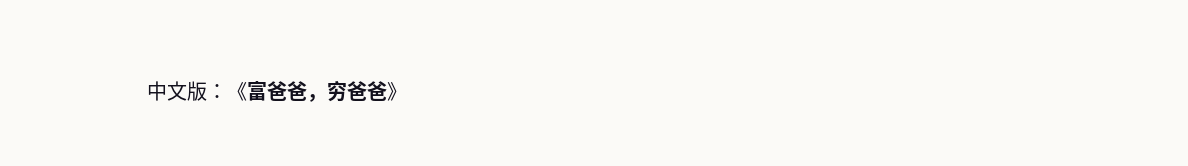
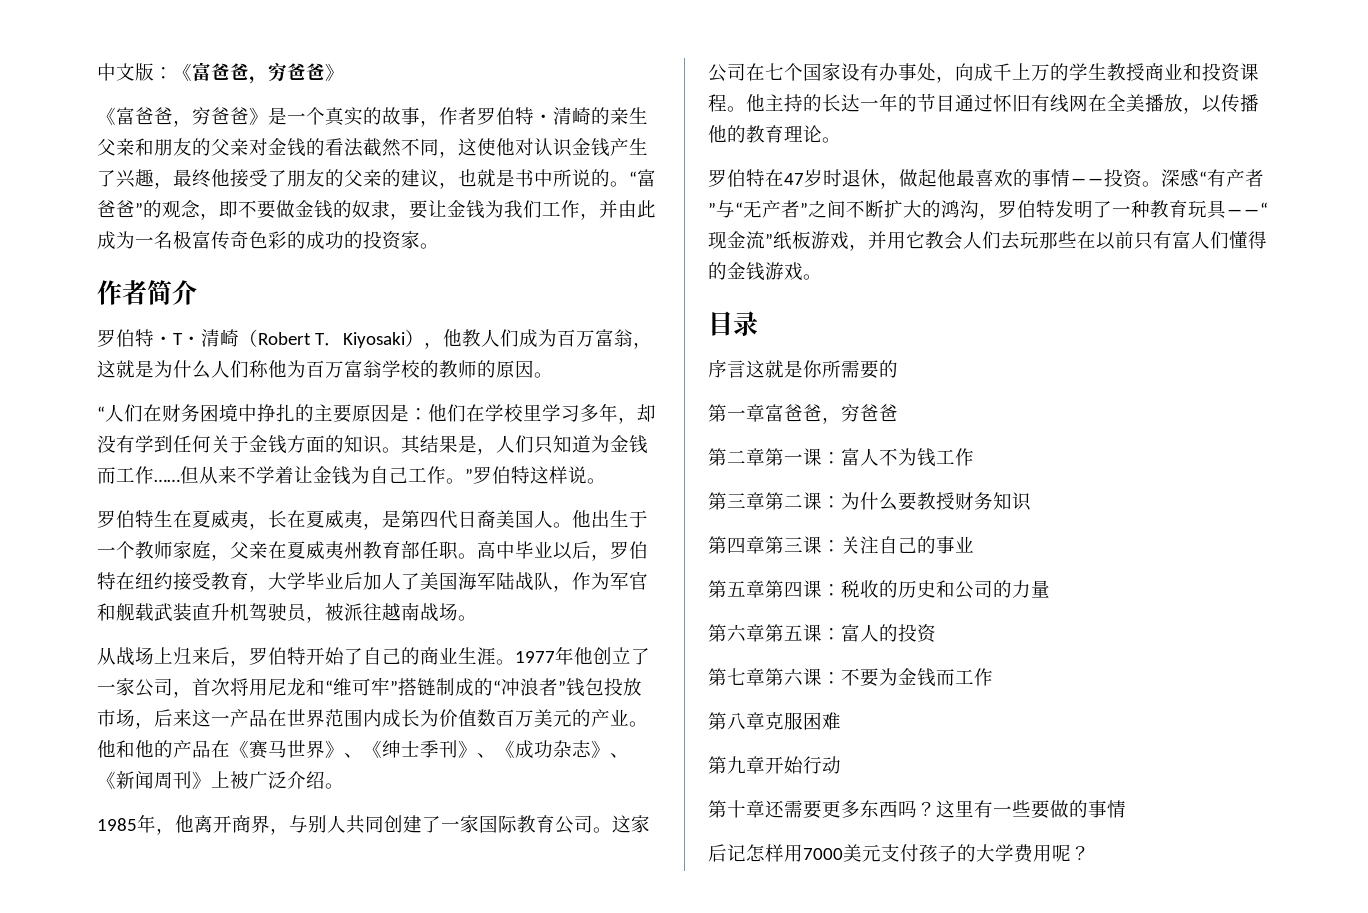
(408, 91) none -> [97,107,648,127] [97,138,648,158] [97,169,656,189] [97,200,656,220] [97,230,439,250] [97,280,197,305] [97,329,652,349] [97,360,553,379] [97,403,656,424] [97,435,648,455] [97,466,606,485] [97,510,648,530] [97,541,648,561] [97,572,648,592] [97,602,477,623] [97,646,650,667] [97,677,642,698] [97,709,648,729] [97,740,629,759] [97,771,344,789] [97,814,650,835] [708,63,1259,83] [708,93,1259,114] [708,125,841,143] [708,169,1264,189] [708,200,1268,220] [708,231,1267,251] [708,262,822,281] [708,311,758,336] [708,360,898,379] [708,404,898,424] [708,448,974,467] [708,492,1031,511] [708,536,974,554] [708,580,1050,599] [708,624,936,643] [708,668,993,687] [708,712,841,730] [708,756,841,774] [708,800,1126,819] [708,844,1090,863] // 《富爸爸，穷爸爸》是一个真实的故事，作者罗伯特・清崎的亲生父亲和朋友的父亲对金钱的看法截然不同，这使他对认识金钱产生了兴趣，最终他接受了朋友的父亲的建议，也就是书中所说的。“富爸爸”的观念，即不要做金钱的奴隶，要让金钱为我们工作，并由此成为一名极富传奇色彩的成功的投资家。 // 作者简介 // 罗伯特・T・清崎（Robert T．Kiyosaki），他教人们成为百万富翁，这就是为什么人们称他为百万富翁学校的教师的原因。 // “人们在财务困境中挣扎的主要原因是：他们在学校里学习多年，却没有学到任何关于金钱方面的知识。其结果是，人们只知道为金钱而工作……但从来不学着让金钱为自己工作。”罗伯特这样说。 // 罗伯特生在夏威夷，长在夏威夷，是第四代日裔美国人。他出生于一个教师家庭，父亲在夏威夷州教育部任职。高中毕业以后，罗伯特在纽约接受教育，大学毕业后加人了美国海军陆战队，作为军官和舰载武装直升机驾驶员，被派往越南战场。 // 从战场上归来后，罗伯特开始了自己的商业生涯。1977年他创立了一家公司，首次将用尼龙和“维可牢”搭链制成的“冲浪者”钱包投放市场，后来这一产品在世界范围内成长为价值数百万美元的产业。他和他的产品在《赛马世界》、《绅士季刊》、《成功杂志》、《新闻周刊》上被广泛介绍。 // 1985年，他离开商界，与别人共同创建了一家国际教育公司。这家公司在七个国家设有办事处，向成千上万的学生教授商业和投资课程。他主持的长达一年的节目通过怀旧有线网在全美播放，以传播他的教育理论。 // 罗伯特在47岁时退休，做起他最喜欢的事情――投资。深感“有产者”与“无产者”之间不断扩大的鸿沟，罗伯特发明了一种教育玩具――“现金流”纸板游戏，并用它教会人们去玩那些在以前只有富人们懂得的金钱游戏。 // 目录 // 序言这就是你所需要的 // 第一章富爸爸，穷爸爸 // 第二章第一课：富人不为钱工作 // 第三章第二课：为什么要教授财务知识 // 第四章第三课：关注自己的事业 // 第五章第四课：税收的历史和公司的力量 // 第六章第五课：富人的投资 // 第七章第六课：不要为金钱而工作 // 第八章克服困难 // 第九章开始行动 // 第十章还需要更多东西吗？这里有一些要做的事情 // 后记怎样用7000美元支付孩子的大学费用呢？

